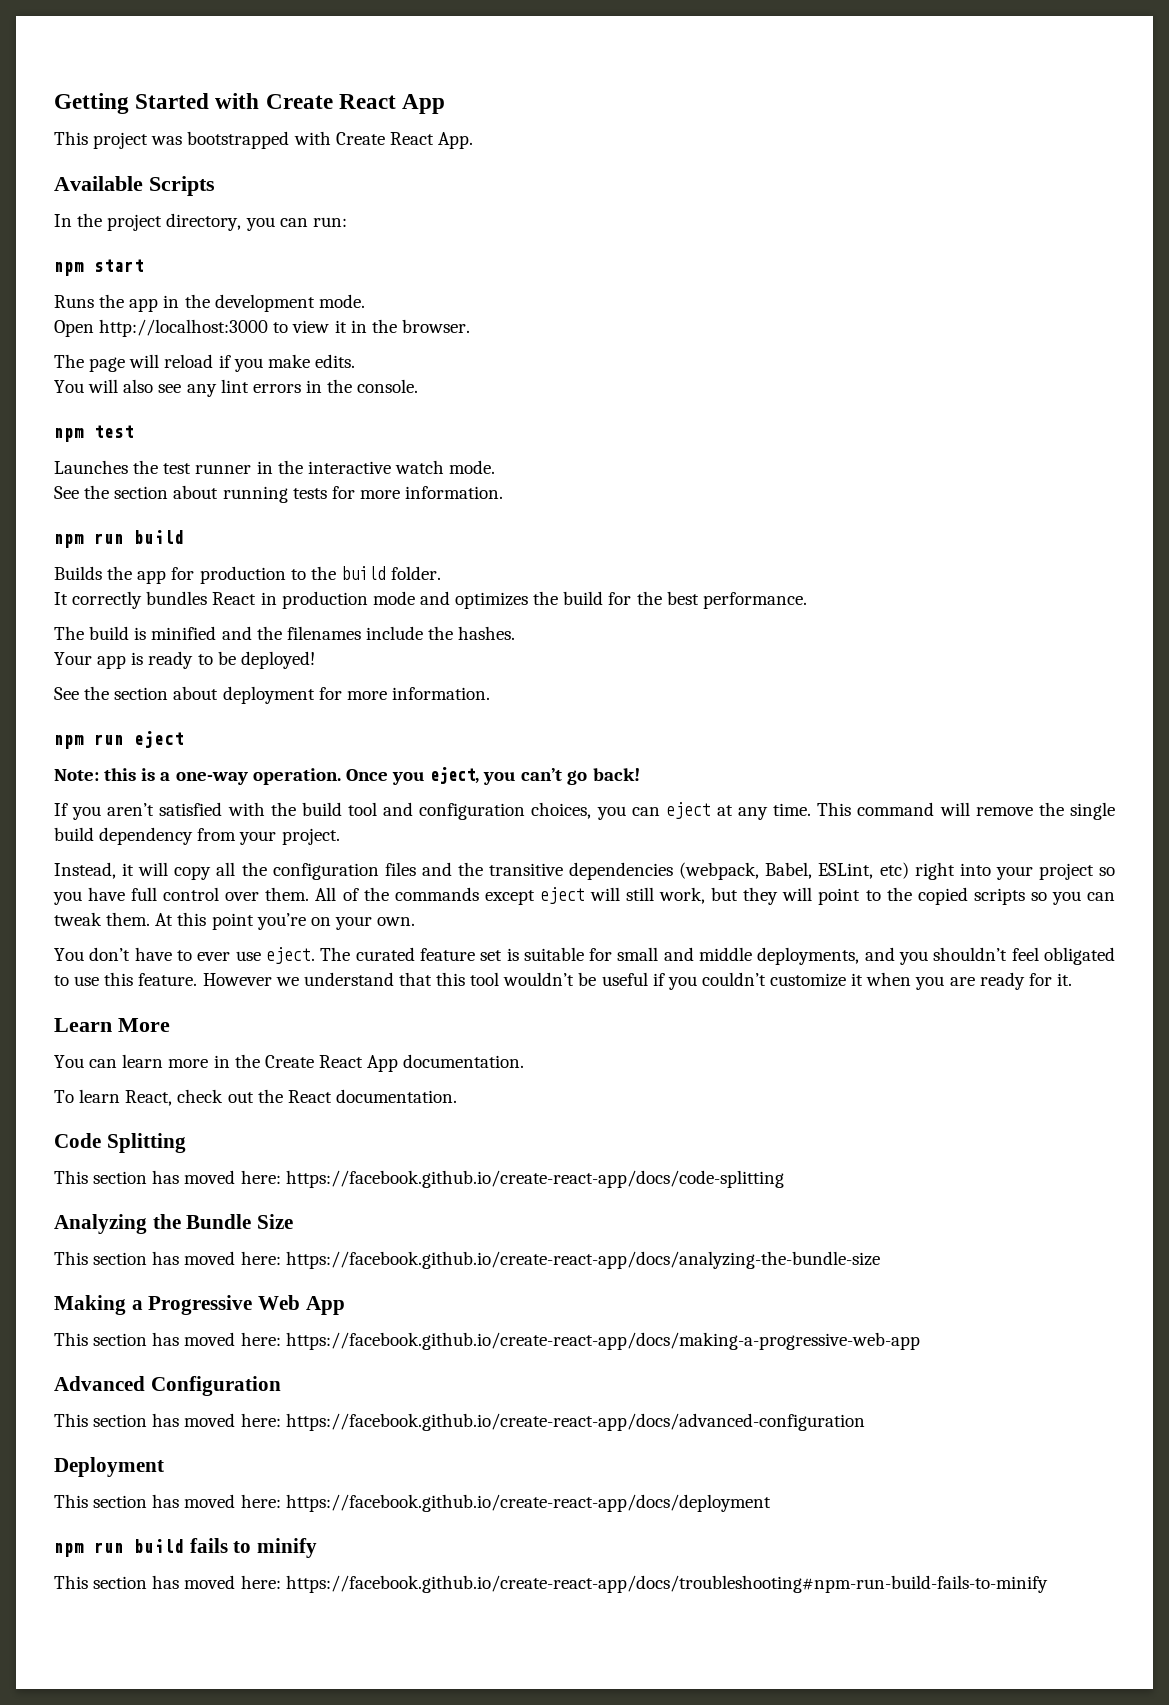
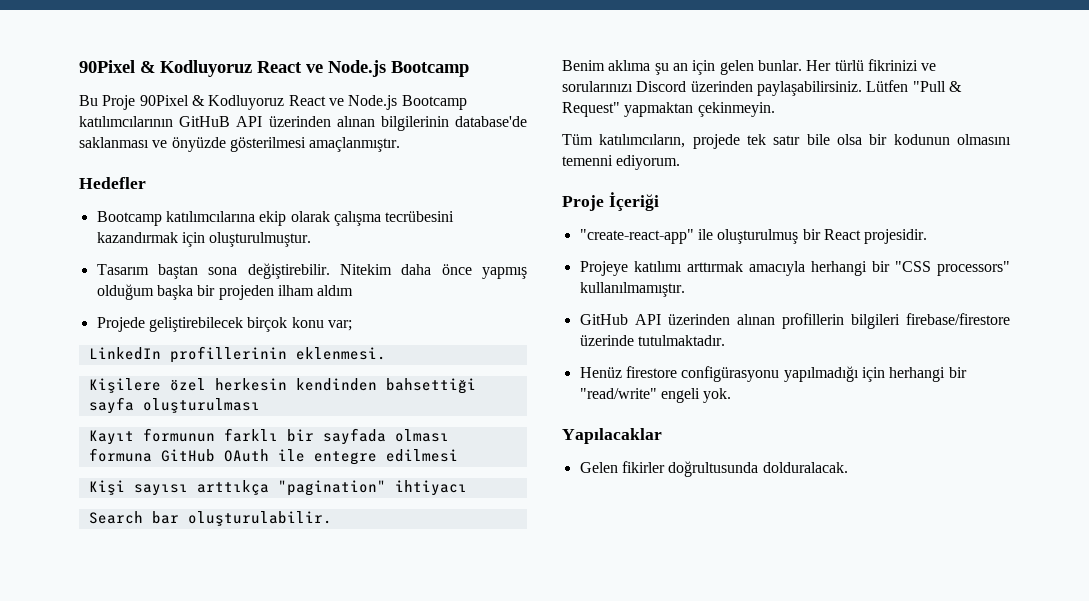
[54,93,446,114] [54,131,473,149] [54,176,215,196] [54,213,347,231] [54,259,144,276] [54,294,365,312] [54,319,470,337] [54,354,355,372] [54,379,419,397] [54,425,134,442] [54,460,496,474] [54,485,504,503] [54,530,184,548] [54,566,442,584] [54,591,807,609] [54,626,516,640] [54,651,315,669] [54,686,490,704] [54,731,184,749] [54,767,640,785] [54,802,1115,820] [54,827,340,845] [54,862,1116,880] [53,887,1116,905] [54,912,416,930] [54,947,1115,965] [54,972,1072,990] [54,1018,170,1032] [54,1054,525,1072] [54,1089,457,1106] [54,1133,186,1153] [54,1170,784,1188] [54,1214,294,1234] [54,1251,880,1269] [54,1295,345,1315] [54,1332,920,1350] [54,1376,281,1396] [54,1413,865,1431] [54,1457,164,1477] [54,1494,771,1512] [54,1538,318,1558] [54,1575,1048,1593] Getting Started with Create React App // This project was bootstrapped with Create React App. // Available Scripts // In the project directory, you can run: // npm start // Runs the app in the development mode. // Open http://localhost:3000 to view it in the browser. // The page will reload if you make edits. // You will also see any lint errors in the console. // npm test // Launches the test runner in the interactive watch mode. // See the section about running tests for more information. // npm run build // Builds the app for production to the build folder. // It correctly bundles React in production mode and optimizes the build for the best performance. // The build is minified and the filenames include the hashes. // Your app is ready to be deployed! // See the section about deployment for more information. // npm run eject // Note: this is a one-way operation. Once you eject, you can’t go back! // If you aren’t satisfied with the build tool and configuration choices, you can eject at any time. This command will remove the single build dependency from your project. // Instead, it will copy all the configuration files and the transitive dependencies (webpack, Babel, ESLint, etc) right into your project so you have full control over them. All of the commands except eject will still work, but they will point to the copied scripts so you can tweak them. At this point you’re on your own. // You don’t have to ever use eject. The curated feature set is suitable for small and middle deployments, and you shouldn’t feel obligated to use this feature. However we understand that this tool wouldn’t be useful if you couldn’t customize it when you are ready for it. // Learn More // You can learn more in the Create React App documentation. // To learn React, check out the React documentation. // Code Splitting // This section has moved here: https://facebook.github.io/create-react-app/docs/code-splitting // Analyzing the Bundle Size // This section has moved here: https://facebook.github.io/create-react-app/docs/analyzing-the-bundle-size // Making a Progressive Web App // This section has moved here: https://facebook.github.io/create-react-app/docs/making-a-progressive-web-app // Advanced Configuration // This section has moved here: https://facebook.github.io/create-react-app/docs/advanced-configuration // Deployment // This section has moved here: https://facebook.github.io/create-react-app/docs/deployment // npm run build fails to minify // This section has moved here: https://facebook.github.io/create-react-app/docs/troubleshooting#npm-run-build-fails-to-minify -> [79,60,469,77] [79,95,467,110] [79,116,528,131] [79,137,401,152] [79,177,146,189] [96,211,455,226] [96,232,312,247] [96,263,527,279] [96,284,354,300] [96,317,352,332] [88,346,386,363] [88,378,476,394] [88,397,260,414] [88,428,449,445] [88,448,458,465] [88,480,467,496] [88,511,332,526] [562,59,937,75] [562,80,962,96] [562,102,775,117] [562,134,1011,149] [562,155,681,170] [562,192,659,211] [579,229,928,244] [579,261,1010,276] [579,282,685,297] [579,313,1010,329] [579,335,725,346] [579,366,967,382] [579,388,732,403] [562,428,662,444] [579,461,848,477] 90Pixel & Kodluyoruz React ve Node.js Bootcamp // Bu Proje 90Pixel & Kodluyoruz React ve Node.js Bootcamp katılımcılarının GitHuB API üzerinden alınan bilgilerinin database'de saklanması ve önyüzde gösterilmesi amaçlanmıştır. // Hedefler // Bootcamp katılımcılarına ekip olarak çalışma tecrübesini kazandırmak için oluşturulmuştur. // Tasarım baştan sona değiştirebilir. Nitekim daha önce yapmış olduğum başka bir projeden ilham aldım // Projede geliştirebilecek birçok konu var; // LinkedIn profillerinin eklenmesi. // Kişilere özel herkesin kendinden bahsettiği sayfa oluşturulması // Kayıt formunun farklı bir sayfada olması formuna GitHub OAuth ile entegre edilmesi // Kişi sayısı arttıkça "pagination" ihtiyacı // Search bar oluşturulabilir. // Benim aklıma şu an için gelen bunlar. Her türlü fikrinizi ve sorularınızı Discord üzerinden paylaşabilirsiniz. Lütfen "Pull & Request" yapmaktan çekinmeyin. // Tüm katılımcıların, projede tek satır bile olsa bir kodunun olmasını temenni ediyorum. // Proje İçeriği // "create-react-app" ile oluşturulmuş bir React projesidir. // Projeye katılımı arttırmak amacıyla herhangi bir "CSS processors" kullanılmamıştır. // GitHub API üzerinden alınan profillerin bilgileri firebase/firestore üzerinde tutulmaktadır. // Henüz firestore configürasyonu yapılmadığı için herhangi bir "read/write" engeli yok. // Yapılacaklar // Gelen fikirler doğrultusunda dolduralacak.

